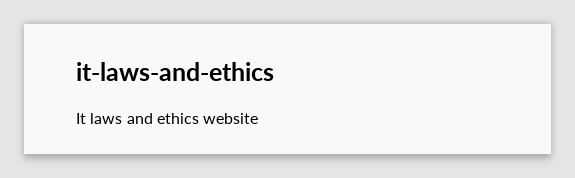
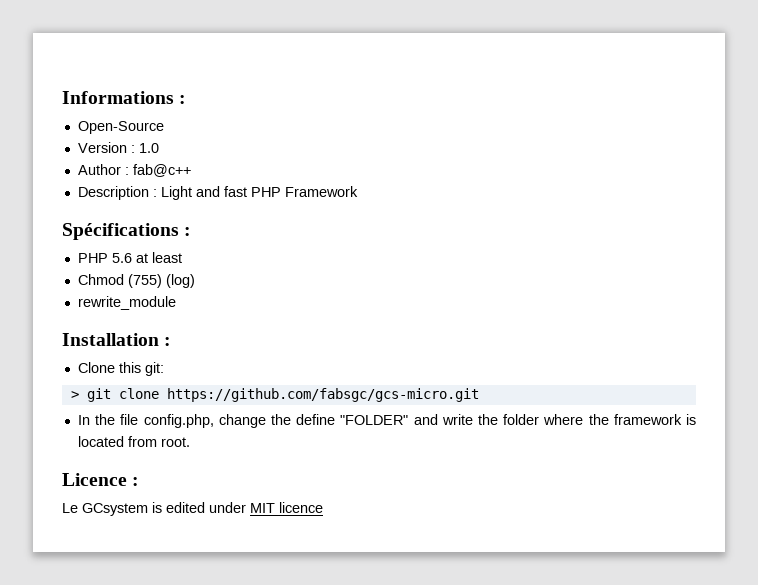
[76,62,274,81] [76,113,259,124] it-laws-and-ethics // It laws and ethics website -> [62,91,187,104] [77,121,164,134] [77,142,159,153] [77,164,191,177] [77,186,358,200] [62,223,192,240] [77,252,182,263] [77,274,195,288] [77,296,176,310] [62,333,172,346] [77,362,164,376] [70,388,479,402] [77,414,696,428] [77,436,190,447] [62,473,140,486] [62,502,323,516] Informations : // Open-Source // Version : 1.0 // Author : fab@c++ // Description : Light and fast PHP Framework // Spécifications : // PHP 5.6 at least // Chmod (755) (log) // rewrite_module // Installation : // Clone this git: // > git clone https://github.com/fabsgc/gcs-micro.git // In the file config.php, change the define "FOLDER" and write the folder where the framework is located from root. // Licence : // Le GCsystem is edited under MIT licence

